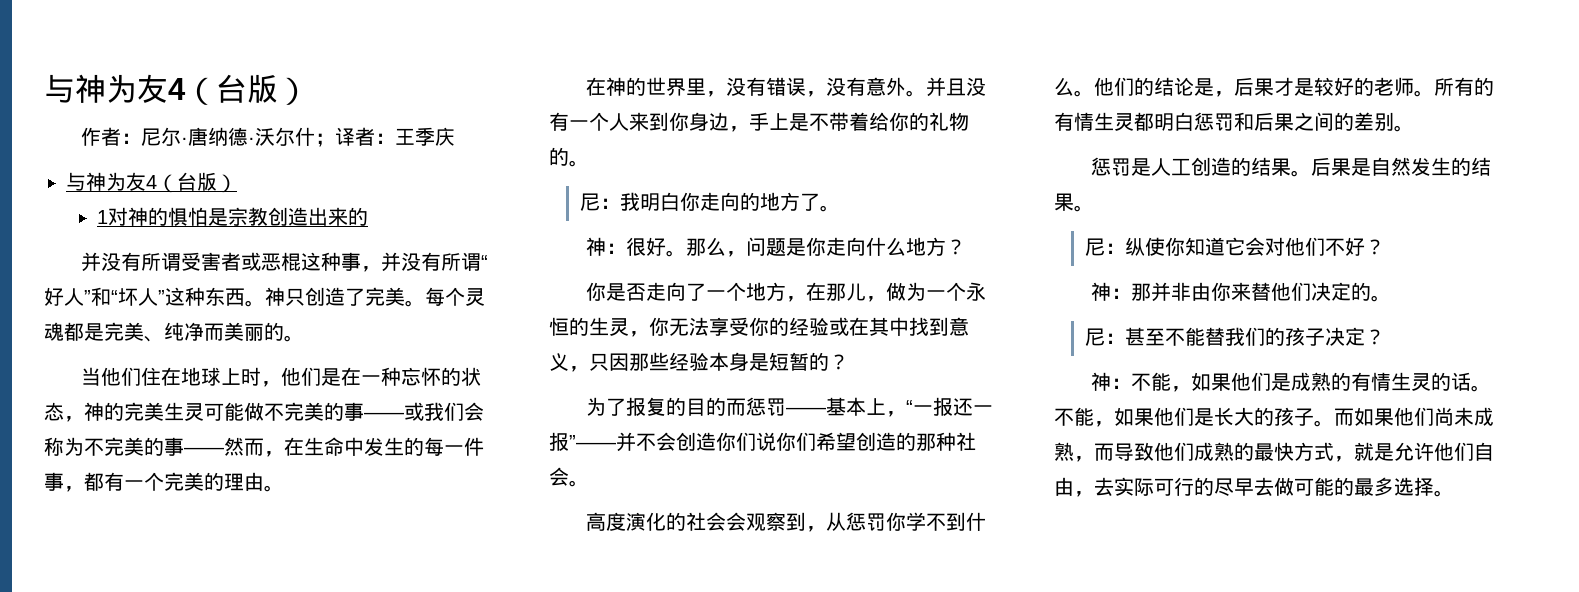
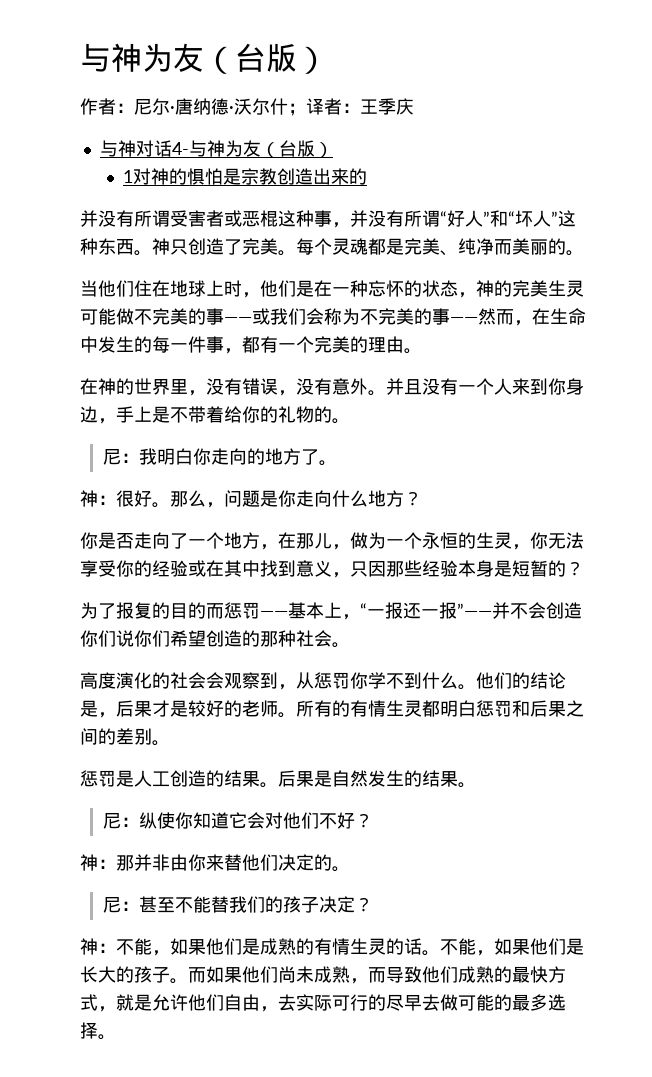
[44,74,186,103] 与神为友4 -> [80,43,204,72] 与神为友
[106,172,157,191] 为友4 -> [135,140,261,157] 对话4-与神为友

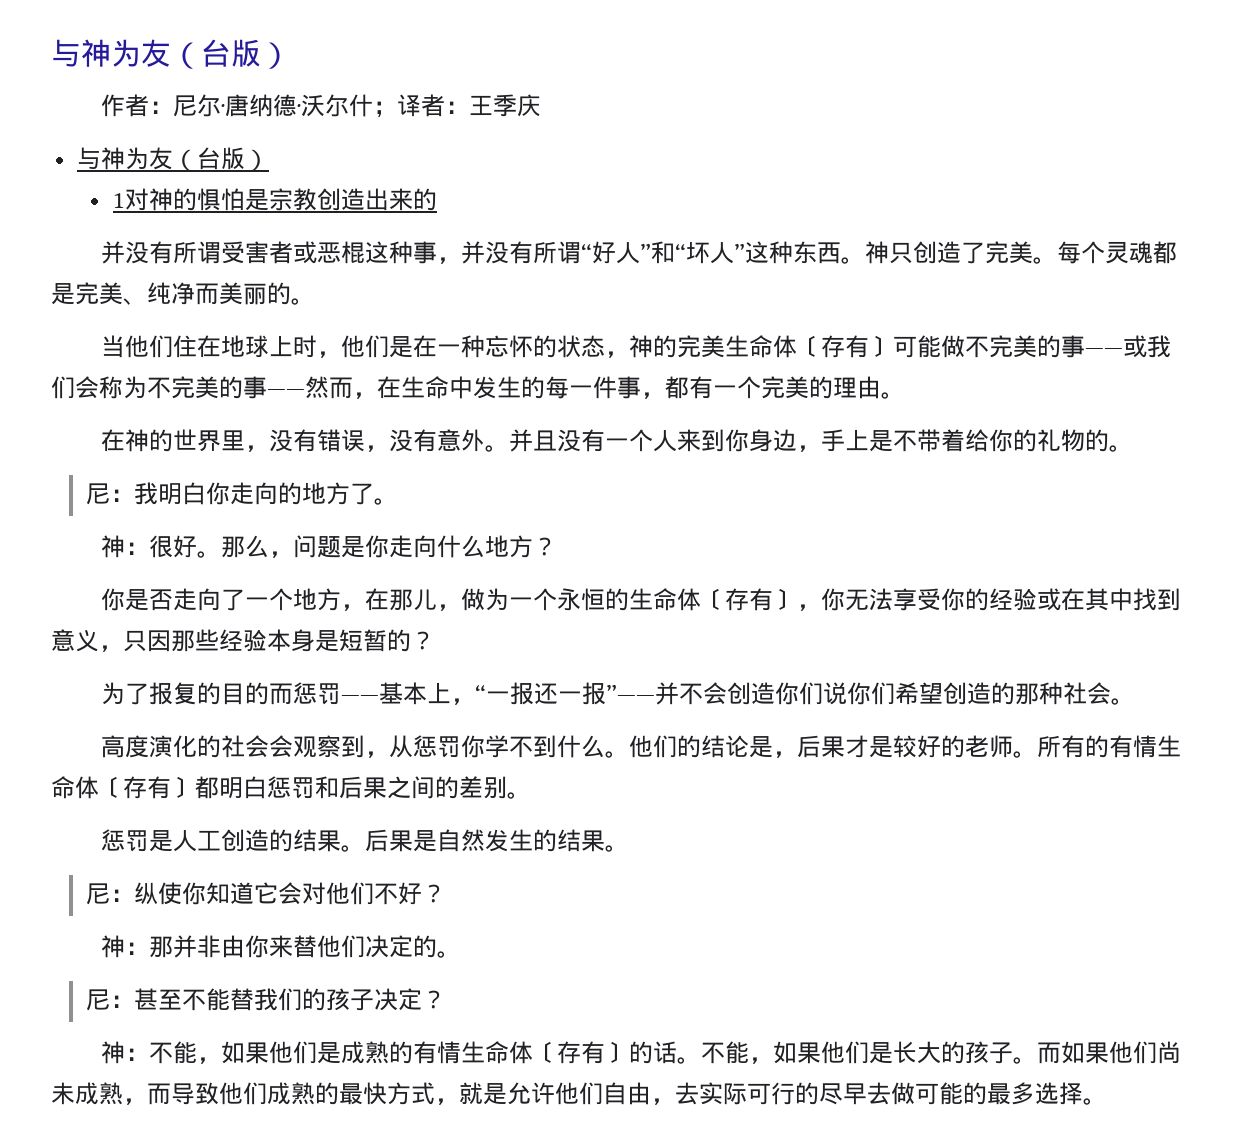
[135,140,225,157] 对话4-与神 -> (126, 158) none
[566,280,584,297] 灵 -> [748,335,893,358] 命体〔存有〕
[494,532,512,549] 灵 -> [652,588,797,611] 命体〔存有〕
[404,700,422,717] 灵 -> [51,776,195,799] 命体〔存有〕
[368,938,386,955] 灵 -> [484,1041,629,1064] 命体〔存有〕

